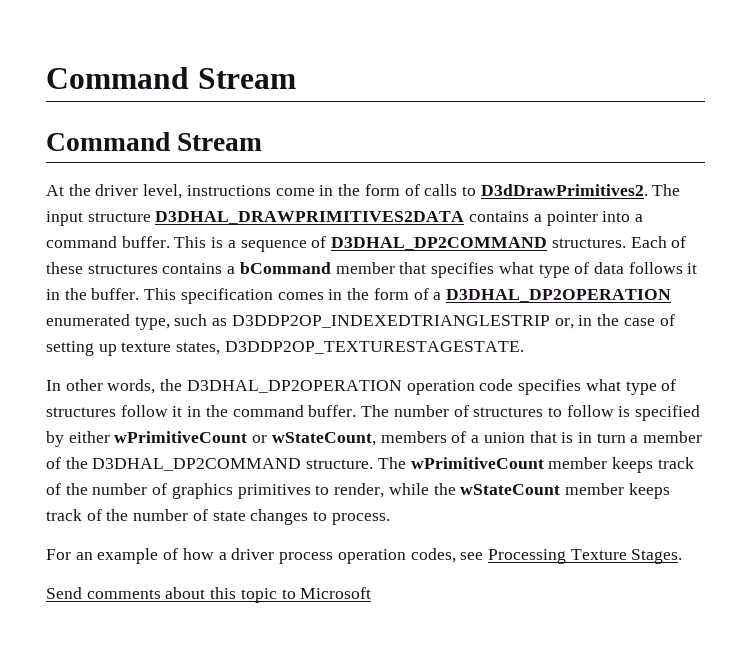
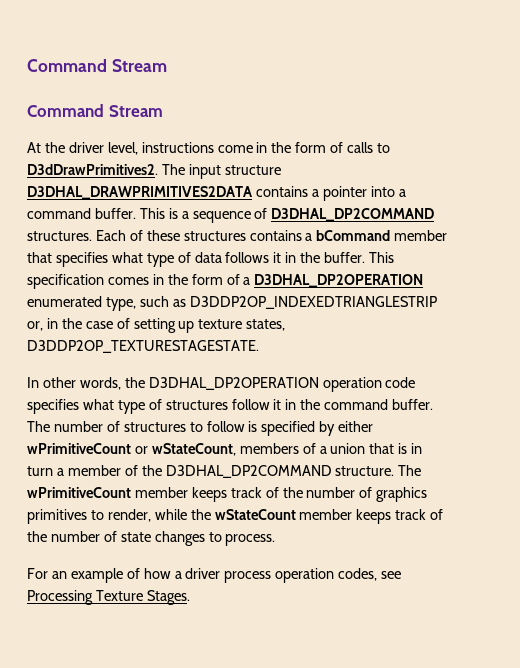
[46,587,372,603] // Send comments about this topic to Microsoft -> (190, 597) none

